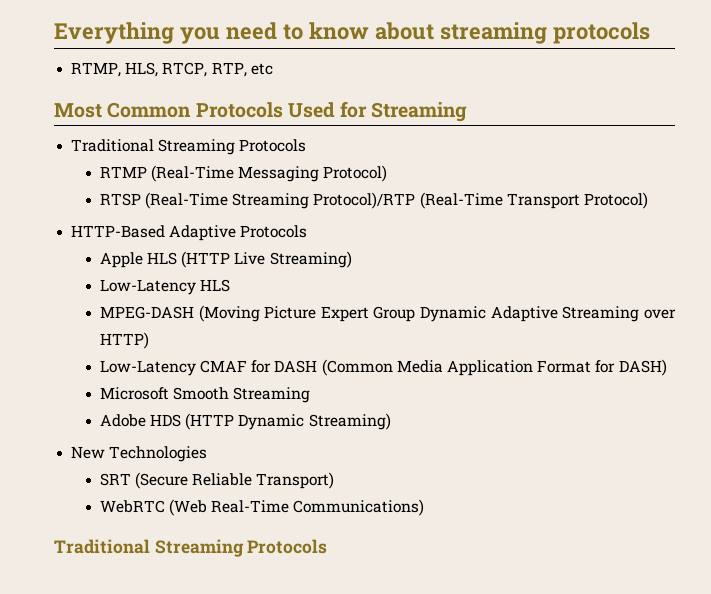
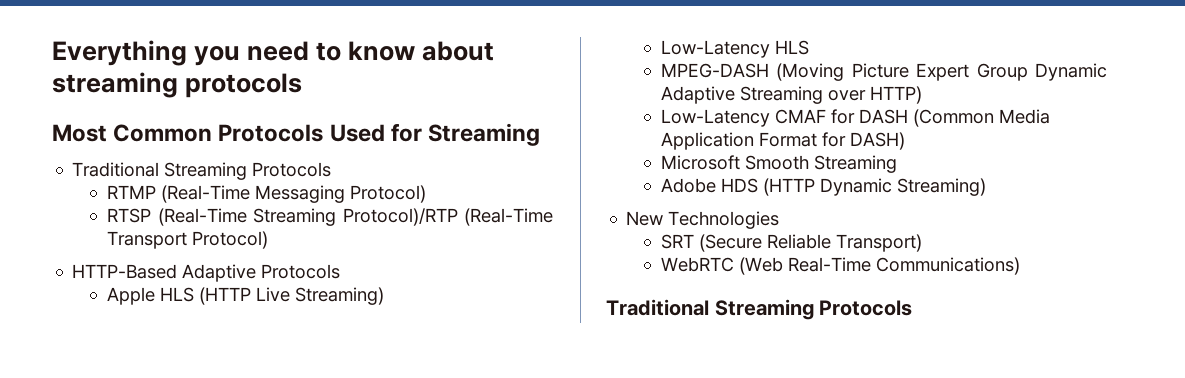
[71,62,273,77] // RTMP, HLS, RTCP, RTP, etc -> (303, 85) none

